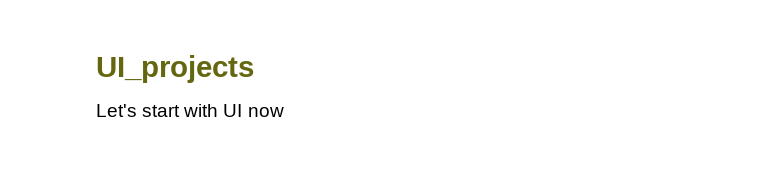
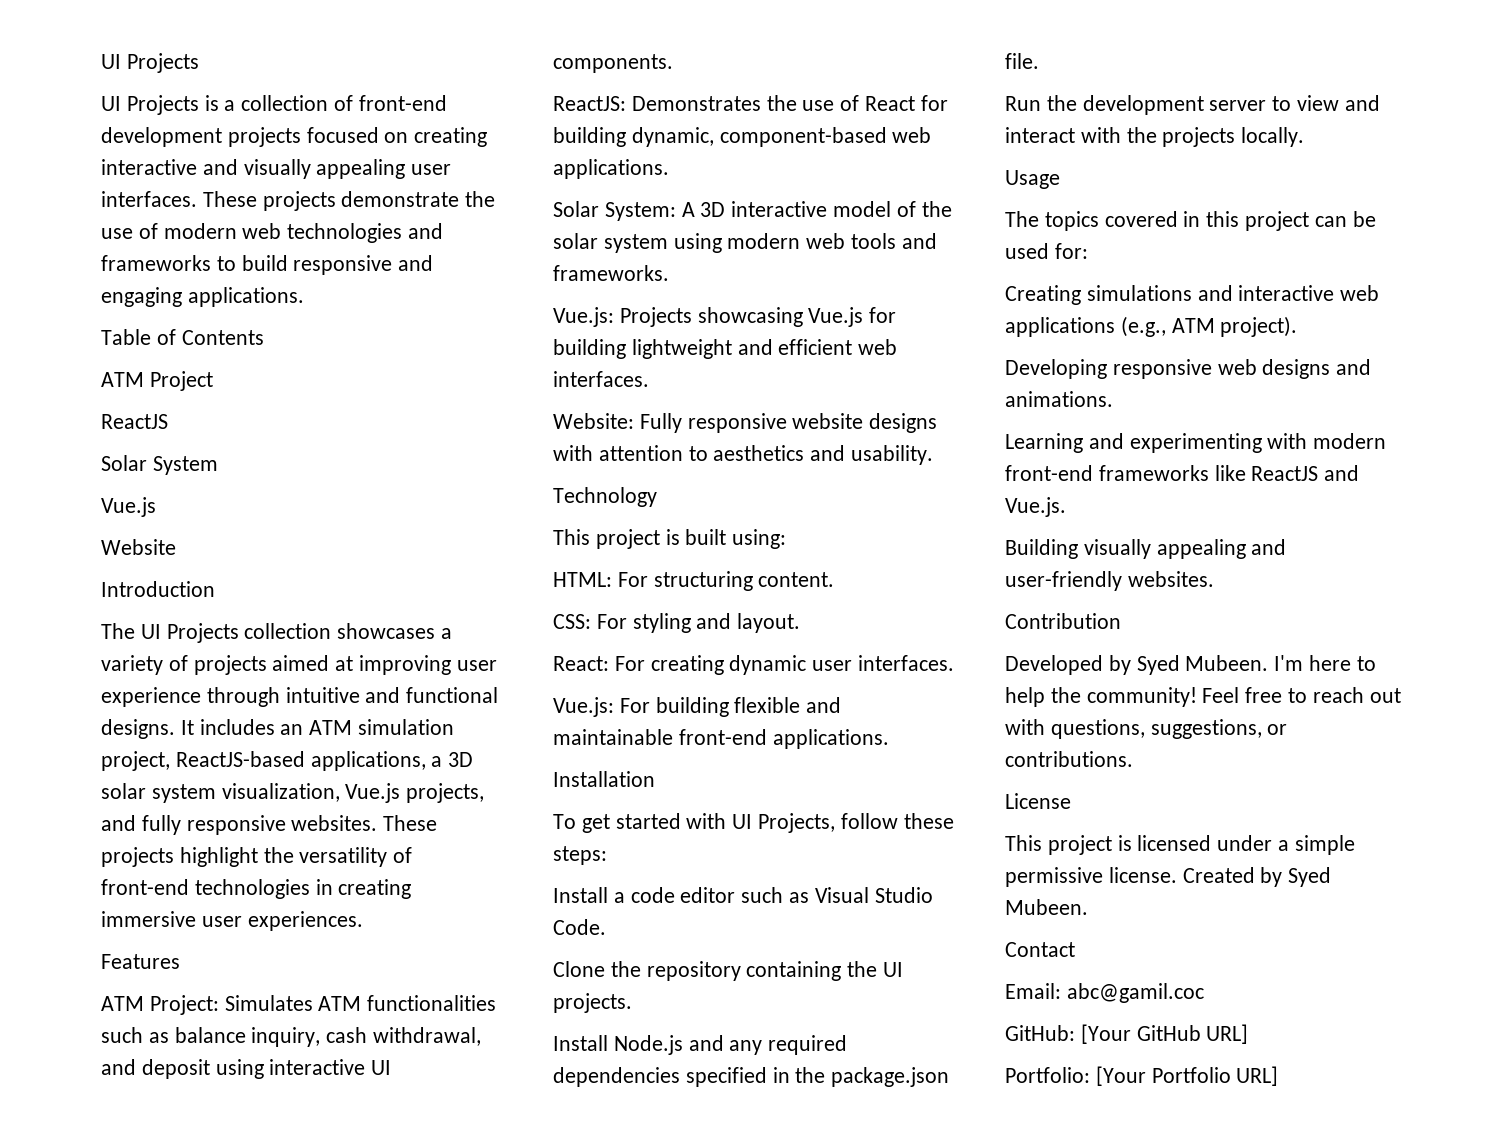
[96,55,254,83] [96,104,284,117] UI_projects // Let's start with UI now -> [101,53,199,73] [101,95,447,115] [101,127,488,147] [101,159,452,179] [101,191,496,211] [101,223,444,243] [101,255,434,275] [101,287,304,307] [101,329,264,345] [101,371,213,391] [101,414,168,429] [101,455,218,475] [101,497,156,517] [101,539,176,555] [101,581,215,597] [101,623,453,643] [101,655,497,675] [101,687,499,707] [101,719,455,739] [101,751,474,771] [101,783,485,803] [101,815,438,835] [101,847,413,867] [101,879,412,899] [101,911,363,931] [101,954,180,969] [101,995,497,1015] [101,1027,482,1047] [101,1059,392,1079] [553,54,673,73] [553,95,948,111] [553,127,932,147] [553,159,669,179] [553,201,952,221] [553,233,937,253] [553,265,669,281] [553,307,897,327] [553,339,898,359] [553,371,649,387] [553,413,938,433] [553,445,934,465] [553,487,657,507] [553,529,787,549] [553,571,835,591] [553,613,801,633] [553,655,955,675] [553,697,842,717] [553,729,889,749] [553,771,655,787] [553,813,954,833] [553,846,607,865] [553,887,933,903] [553,919,606,935] [553,961,904,981] [553,993,632,1013] [553,1035,848,1055] [553,1067,950,1087] [1005,53,1039,69] [1005,95,1380,115] [1005,127,1305,147] [1005,170,1060,189] [1005,211,1376,231] [1005,243,1088,259] [1005,285,1380,305] [1005,316,1298,337] [1005,359,1372,379] [1005,391,1113,407] [1005,433,1387,453] [1005,465,1360,481] [1005,497,1066,517] [1005,539,1287,559] [1005,571,1214,591] [1005,613,1121,629] [1005,655,1376,675] [1005,687,1401,707] [1005,719,1288,739] [1005,751,1133,767] [1005,793,1071,809] [1005,835,1355,855] [1005,867,1332,887] [1005,899,1088,915] [1005,942,1075,957] [1005,983,1204,1003] [1005,1024,1249,1044] [1005,1066,1279,1086] UI Projects // UI Projects is a collection of front-end development projects focused on creating interactive and visually appealing user interfaces. These projects demonstrate the use of modern web technologies and frameworks to build responsive and engaging applications. // Table of Contents // ATM Project // ReactJS // Solar System // Vue.js // Website // Introduction // The UI Projects collection showcases a variety of projects aimed at improving user experience through intuitive and functional designs. It includes an ATM simulation project, ReactJS-based applications, a 3D solar system visualization, Vue.js projects, and fully responsive websites. These projects highlight the versatility of front-end technologies in creating immersive user experiences. // Features // ATM Project: Simulates ATM functionalities such as balance inquiry, cash withdrawal, and deposit using interactive UI components. // ReactJS: Demonstrates the use of React for building dynamic, component-based web applications. // Solar System: A 3D interactive model of the solar system using modern web tools and frameworks. // Vue.js: Projects showcasing Vue.js for building lightweight and efficient web interfaces. // Website: Fully responsive website designs with attention to aesthetics and usability. // Technology // This project is built using: // HTML: For structuring content. // CSS: For styling and layout. // React: For creating dynamic user interfaces. // Vue.js: For building flexible and maintainable front-end applications. // Installation // To get started with UI Projects, follow these steps: // Install a code editor such as Visual Studio Code. // Clone the repository containing the UI projects. // Install Node.js and any required dependencies specified in the package.json file. // Run the development server to view and interact with the projects locally. // Usage // The topics covered in this project can be used for: // Creating simulations and interactive web applications (e.g., ATM project). // Developing responsive web designs and animations. // Learning and experimenting with modern front-end frameworks like ReactJS and Vue.js. // Building visually appealing and user-friendly websites. // Contribution // Developed by Syed Mubeen. I'm here to help the community! Feel free to reach out with questions, suggestions, or contributions. // License // This project is licensed under a simple permissive license. Created by Syed Mubeen. // Contact // Email: abc@gamil.coc // GitHub: [Your GitHub URL] // Portfolio: [Your Portfolio URL]

